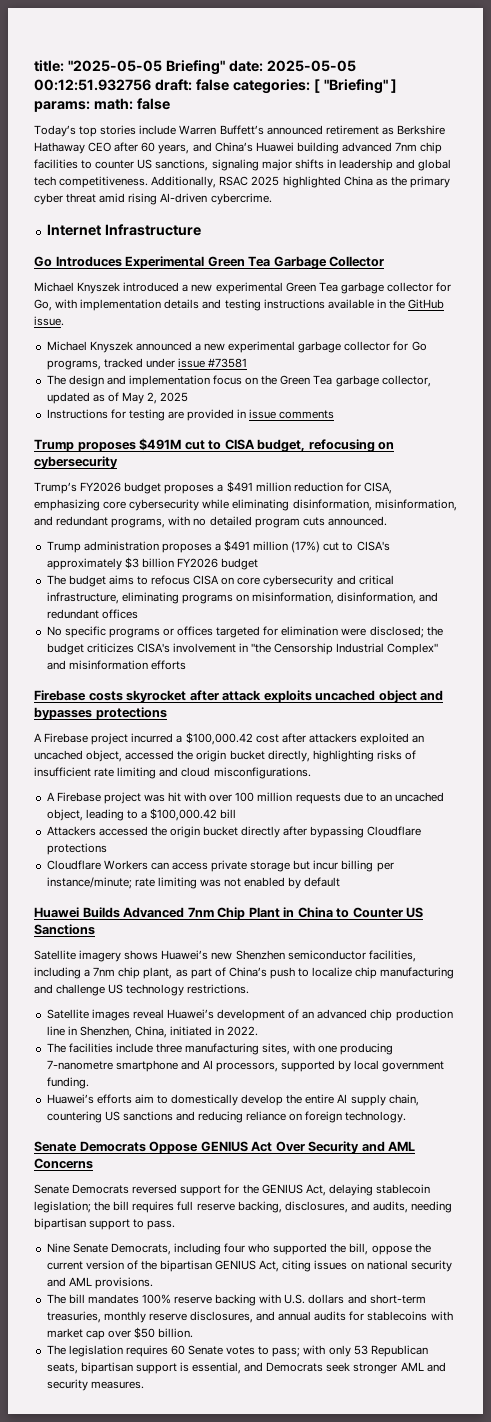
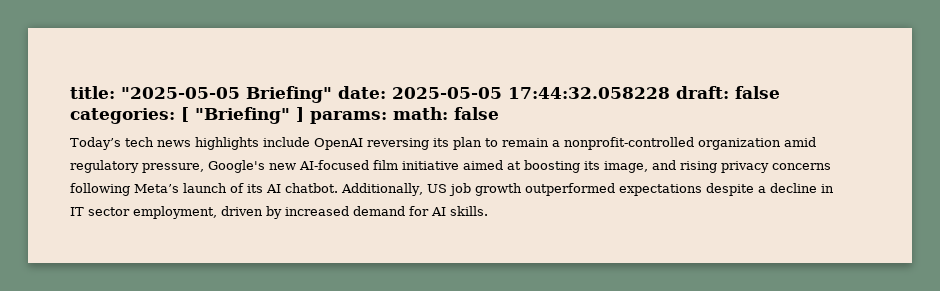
[34,79,151,91] 00:12:51.932756 -> [508,87,670,99] 17:44:32.058228
[79,125,445,137] [34,142,443,154] [34,159,452,171] [34,176,450,188] [34,193,272,205] [46,224,201,236] [34,256,385,269] [34,282,452,294] [34,299,445,311] [34,316,64,326] [46,341,427,353] [46,358,248,370] [46,375,431,387] [46,392,189,404] [46,409,335,421] [34,438,395,452] [34,456,118,469] [34,481,392,494] [34,499,457,511] [34,516,387,528] [46,540,390,553] [46,557,259,570] [46,575,394,587] [46,592,439,604] [46,609,138,619] [46,626,443,638] [46,643,439,655] [46,660,186,670] [34,690,444,703] [34,707,167,720] [34,732,425,745] [34,750,416,762] [34,767,311,779] [46,792,445,804] [46,808,237,821] [46,826,422,838] [46,843,107,855] [46,860,394,872] [46,877,341,889] [34,907,424,920] [34,924,95,935] [34,950,416,962] [34,967,455,979] [34,984,250,996] [46,1009,453,1021] [46,1026,259,1038] [46,1043,394,1055] [46,1060,445,1072] [46,1077,89,1089] [46,1094,419,1106] [46,1111,407,1123] [34,1141,416,1154] [34,1158,93,1169] [34,1184,430,1196] [34,1201,453,1213] [34,1218,176,1230] [46,1243,431,1255] [46,1260,452,1272] [46,1277,153,1289] [46,1294,426,1306] [46,1311,453,1323] [46,1327,194,1340] [46,1345,428,1357] [46,1362,446,1374] [46,1379,144,1391] top stories include Warren Buffett’s announced retirement as Berkshire Hathaway CEO after 60 years, and China’s Huawei building advanced 7nm chip facilities to counter US sanctions, signaling major shifts in leadership and global tech competitiveness. Additionally, RSAC 2025 highlighted China as the primary cyber threat amid rising AI-driven cybercrime. // Internet Infrastructure // Go Introduces Experimental Green Tea Garbage Collector // Michael Knyszek introduced a new experimental Green Tea garbage collector for Go, with implementation details and testing instructions available in the GitHub issue. // Michael Knyszek announced a new experimental garbage collector for Go programs, tracked under issue #73581 // The design and implementation focus on the Green Tea garbage collector, updated as of May 2, 2025 // Instructions for testing are provided in issue comments // Trump proposes $491M cut to CISA budget, refocusing on cybersecurity // Trump’s FY2026 budget proposes a $491 million reduction for CISA, emphasizing core cybersecurity while eliminating disinformation, misinformation, and redundant programs, with no detailed program cuts announced. // Trump administration proposes a $491 million (17%) cut to CISA's approximately $3 billion FY2026 budget // The budget aims to refocus CISA on core cybersecurity and critical infrastructure, eliminating programs on misinformation, disinformation, and redundant offices // No specific programs or offices targeted for elimination were disclosed; the budget criticizes CISA's involvement in "the Censorship Industrial Complex" and misinformation efforts // Firebase costs skyrocket after attack exploits uncached object and bypasses protections // A Firebase project incurred a $100,000.42 cost after attackers exploited an uncached object, accessed the origin bucket directly, highlighting risks of insufficient rate limiting and cloud misconfigurations. // A Firebase project was hit with over 100 million requests due to an uncached object, leading to a $100,000.42 bill // Attackers accessed the origin bucket directly after bypassing Cloudflare protections // Cloudflare Workers can access private storage but incur billing per instance/minute; rate limiting was not enabled by default // Huawei Builds Advanced 7nm Chip Plant in China to Counter US Sanctions // Satellite imagery shows Huawei’s new Shenzhen semiconductor facilities, including a 7nm chip plant, as part of China’s push to localize chip manufacturing and challenge US technology restrictions. // Satellite images reveal Huawei’s development of an advanced chip production line in Shenzhen, China, initiated in 2022. // The facilities include three manufacturing sites, with one producing 7-nanometre smartphone and AI processors, supported by local government funding. // Huawei’s efforts aim to domestically develop the entire AI supply chain, countering US sanctions and reducing reliance on foreign technology. // Senate Democrats Oppose GENIUS Act Over Security and AML Concerns // Senate Democrats reversed support for the GENIUS Act, delaying stablecoin legislation; the bill requires full reserve backing, disclosures, and audits, needing bipartisan support to pass. // Nine Senate Democrats, including four who supported the bill, oppose the current version of the bipartisan GENIUS Act, citing issues on national security and AML provisions. // The bill mandates 100% reserve backing with U.S. dollars and short-term treasuries, monthly reserve disclosures, and annual audits for stablecoins with market cap over $50 billion. // The legislation requires 60 Senate votes to pass; with only 53 Republican seats, bipartisan support is essential, and Democrats seek stronger AML and security measures. -> [124,137,816,150] [70,160,831,173] [70,183,834,196] [70,206,488,219] tech news highlights include OpenAI reversing its plan to remain a nonprofit-controlled organization amid regulatory pressure, Google's new AI-focused film initiative aimed at boosting its image, and rising privacy concerns following Meta’s launch of its AI chatbot. Additionally, US job growth outperformed expectations despite a decline in IT sector employment, driven by increased demand for AI skills.

